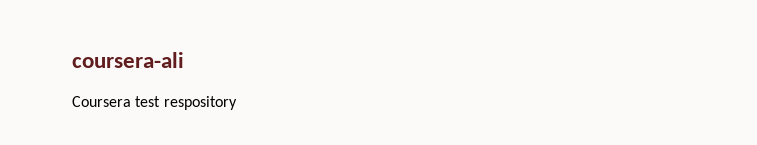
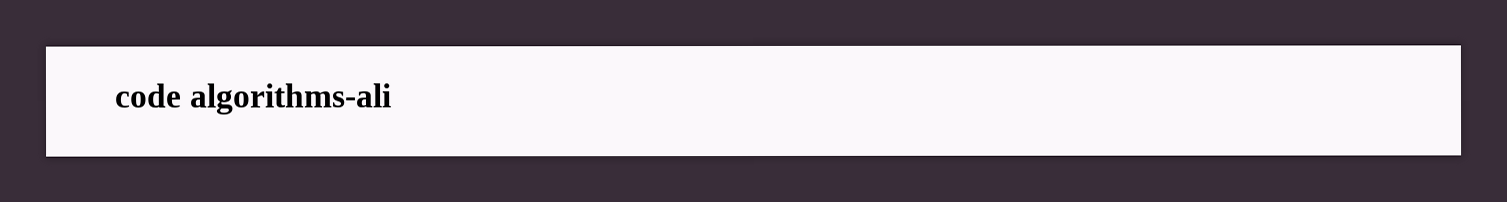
[72,52,184,68] [72,96,237,110] coursera-ali // Coursera test respository -> [114,83,393,115] code algorithms-ali

